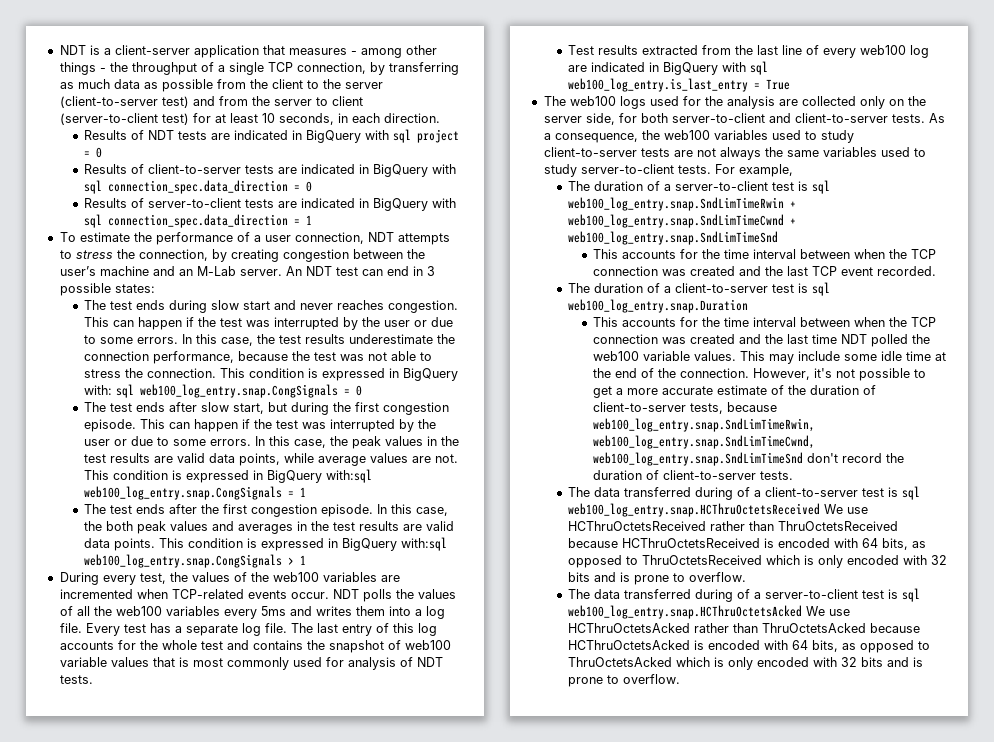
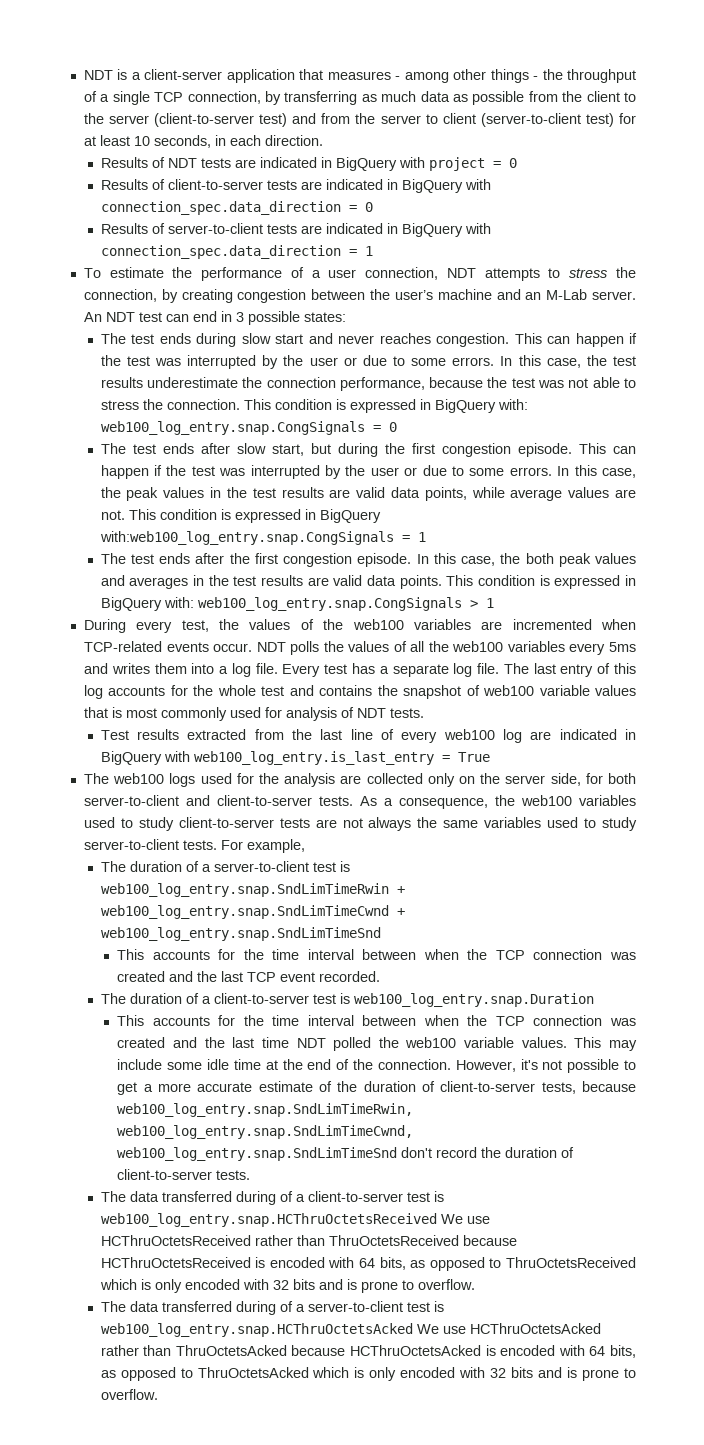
[393,129,412,143] sql -> (425, 162) none
[84,180,103,194] sql -> (491, 184) none
[84,214,103,228] sql -> (491, 228) none
[116,384,135,398] sql -> (528, 404) none
[326,469,373,483] [84,486,283,500] with:sql web100_log_entry.snap.CongSignals -> [99,531,394,545] with:web100_log_entry.snap.CongSignals
[401,537,448,551] with:sql -> [163,597,194,608] with:
[750,61,769,75] sql -> (190, 756) none
[812,180,831,194] sql -> (350, 866) none
[812,282,831,296] sql -> (350, 998) none
[902,486,921,500] sql -> (444, 1196) none
[902,588,921,602] sql -> (444, 1306) none

